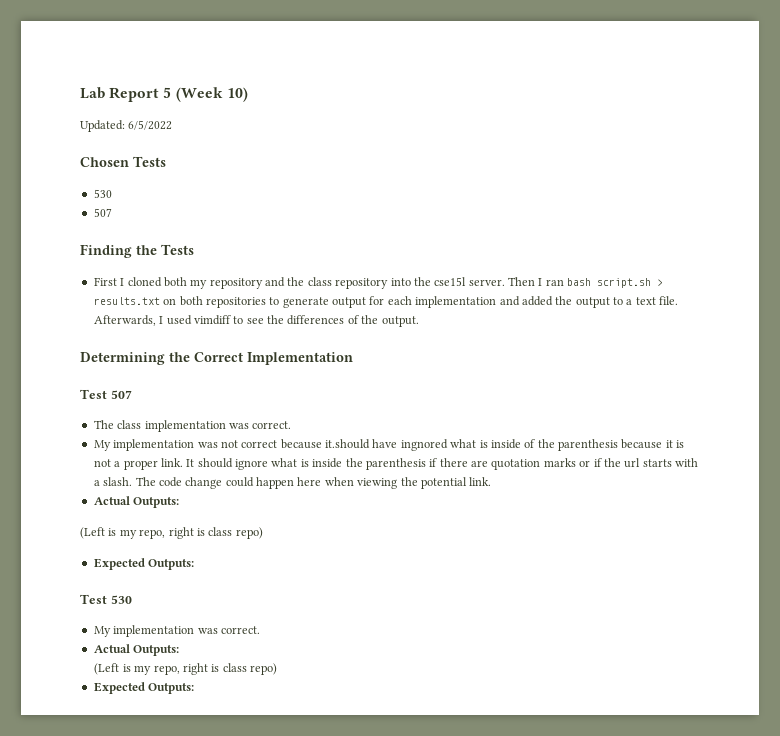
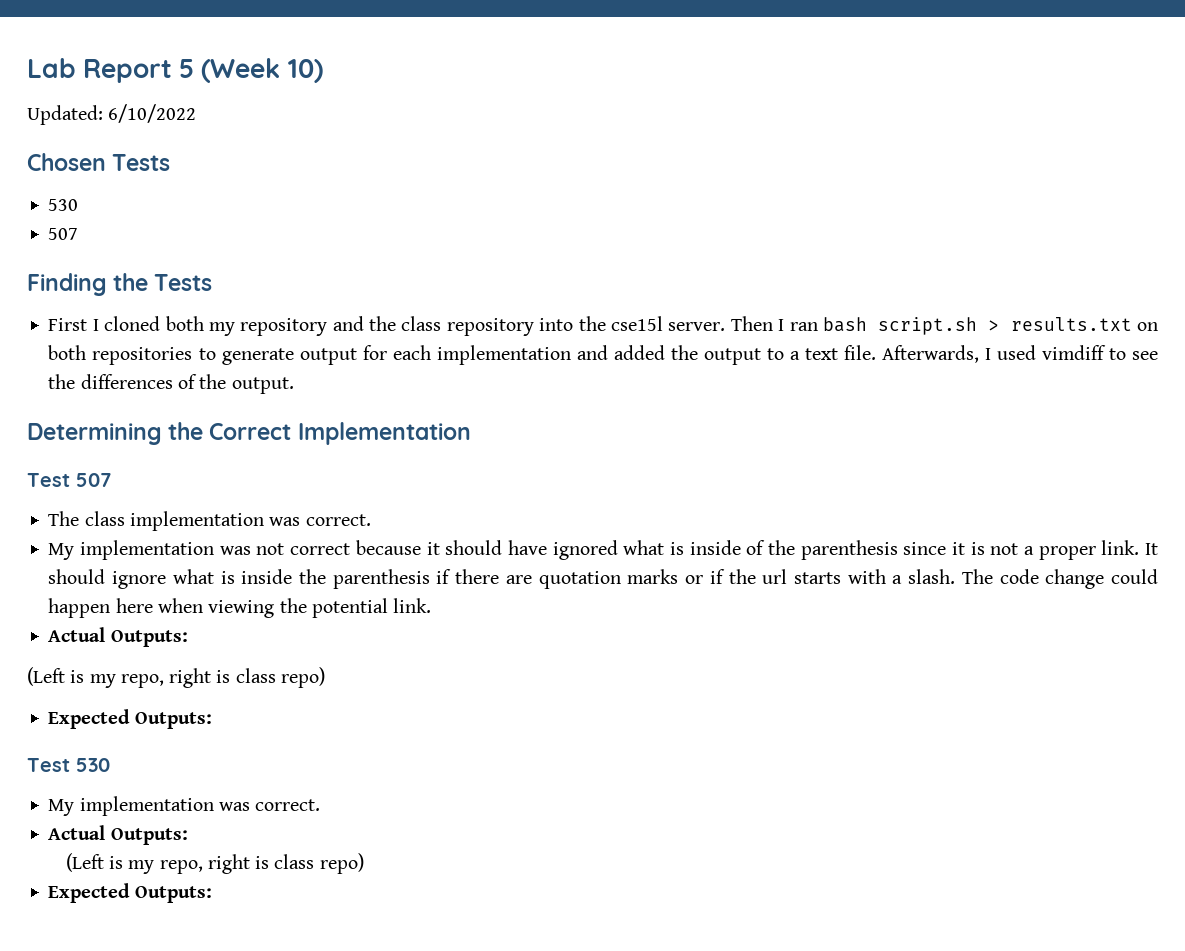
[128,120,173,130] 6/5/2022 -> [108,104,197,123] 6/10/2022
[325,439,448,451] it.should have ingnored -> [426,540,618,560] it should have ignored
[621,439,663,449] because -> [903,542,947,555] since

